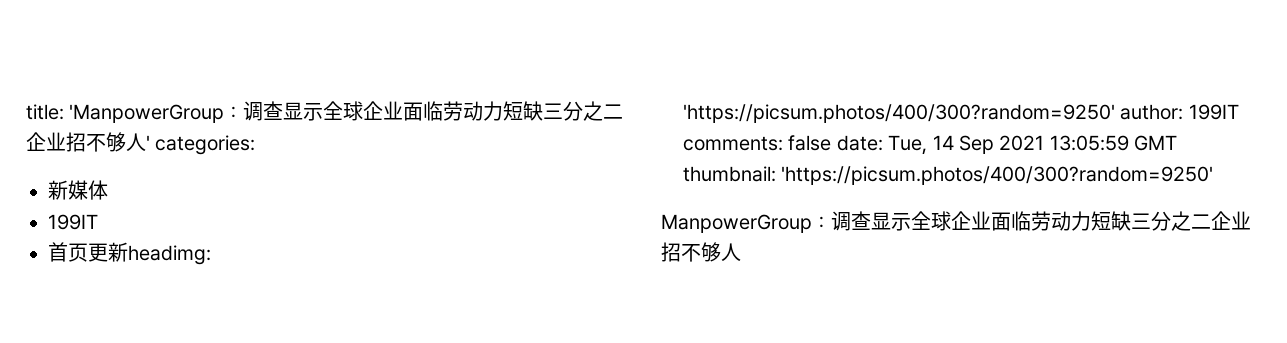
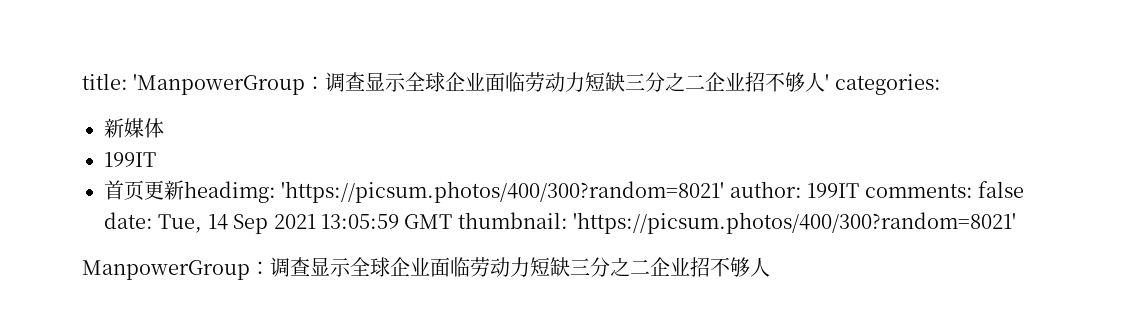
[683,104,1115,123] 'https://picsum.photos/400/300?random=9250' -> [281,181,725,203] 'https://picsum.photos/400/300?random=8021'
[781,166,1214,185] 'https://picsum.photos/400/300?random=9250' -> [573,212,1017,234] 'https://picsum.photos/400/300?random=8021'

